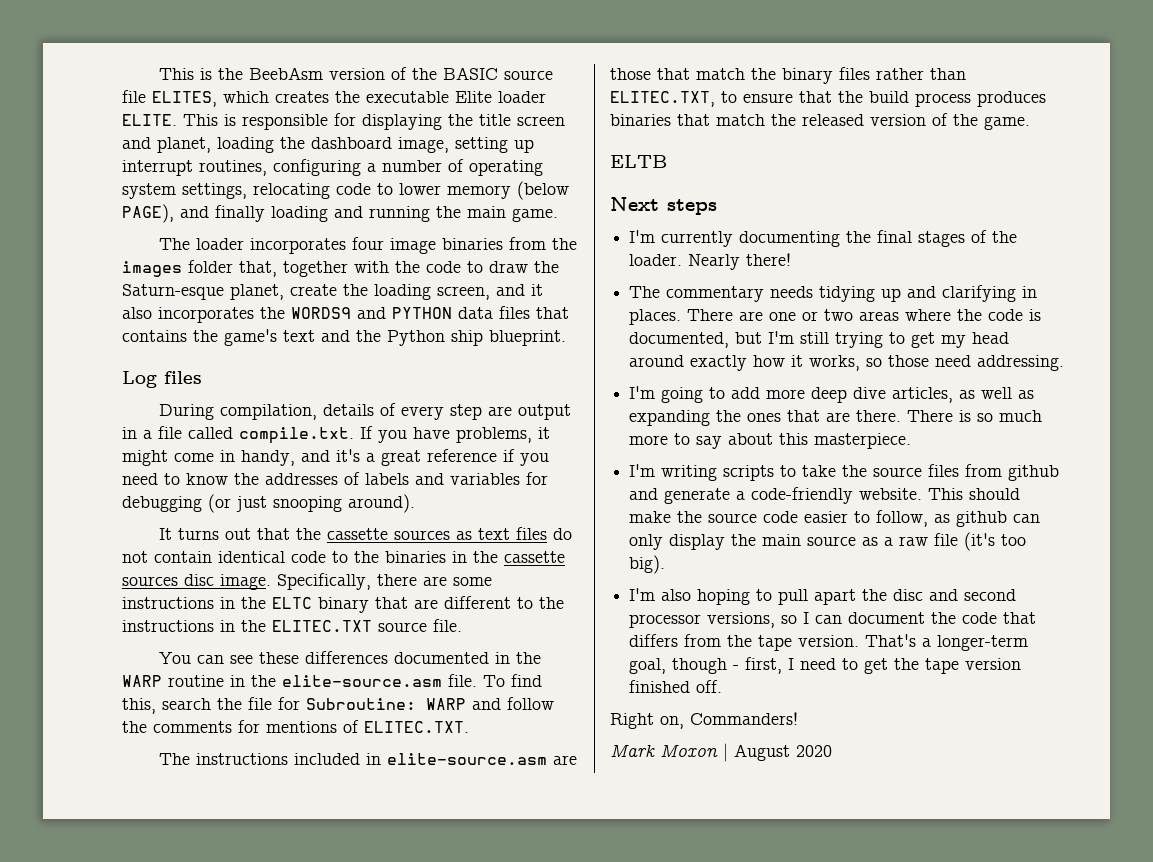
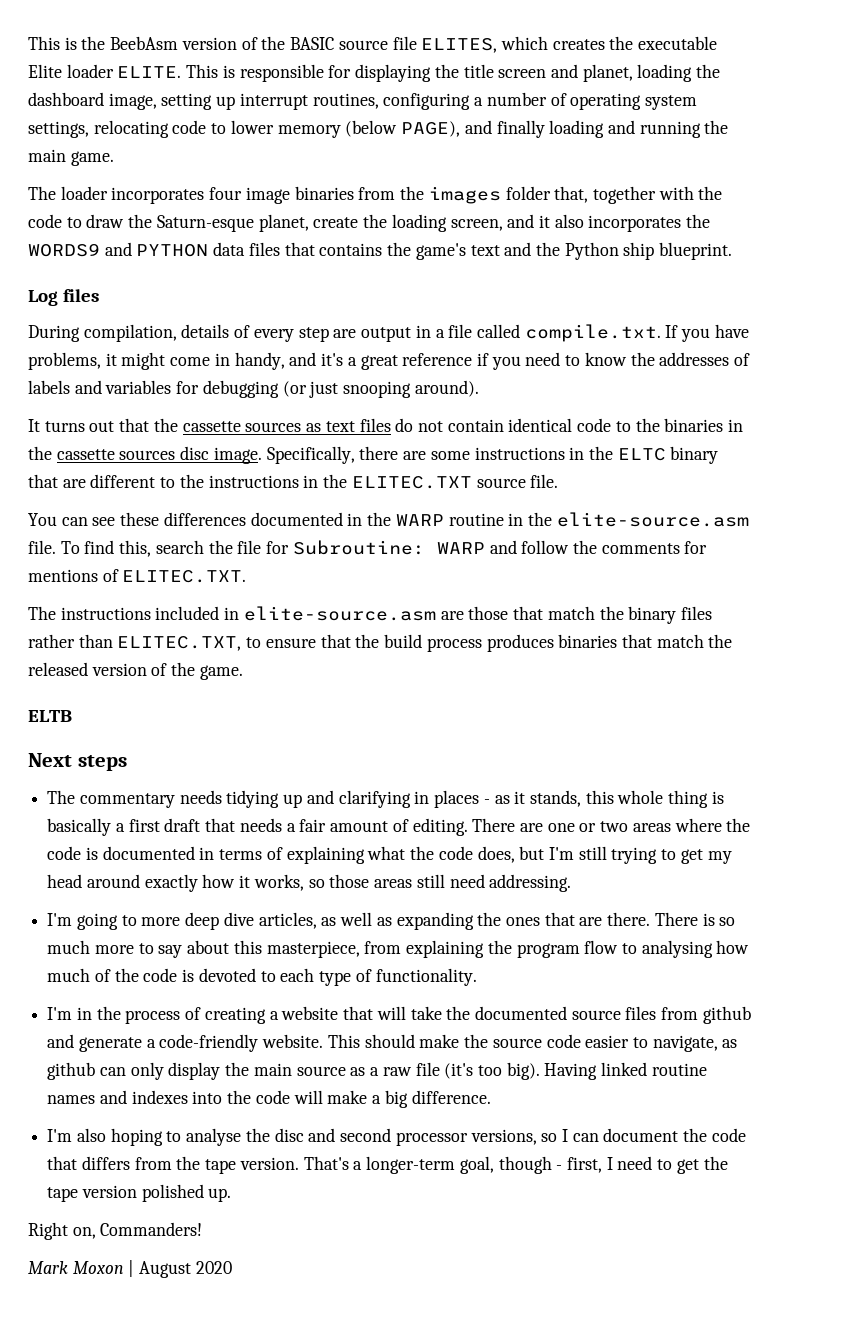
[629,230,1018,247] [629,253,792,270] // I'm currently documenting the final stages of the loader. Nearly there! -> (127, 763) none
[629,309,682,325] places. -> [434,790,724,808] [47,818,468,836] places - as it stands, this whole thing is basically a first draft that needs a fair amount of editing.
[629,332,730,348] documented, -> [102,846,515,864] documented in terms of explaining what the code does,
(930, 361) none -> [374,874,445,888] areas still
[731,387,761,399] add -> (137, 920) none
[814,433,912,449] [629,464,797,481] masterpiece. // I'm writing scripts to -> [266,940,750,958] [47,968,477,986] [47,1006,406,1024] masterpiece, from explaining the program flow to analysing how much of the code is devoted to each type of functionality. // I'm in the process of creating a website that will
(868, 471) none -> [474,1006,567,1020] documented
[876,510,929,527] follow, -> [652,1035,718,1052] navigate,
(666, 564) none -> [544,1062,707,1080] [47,1090,491,1108] Having linked routine names and indexes into the code will make a big difference.
[778,589,857,605] pull apart -> [186,1128,242,1146] analyse
[629,680,723,693] finished off. -> [141,1184,232,1202] polished up.

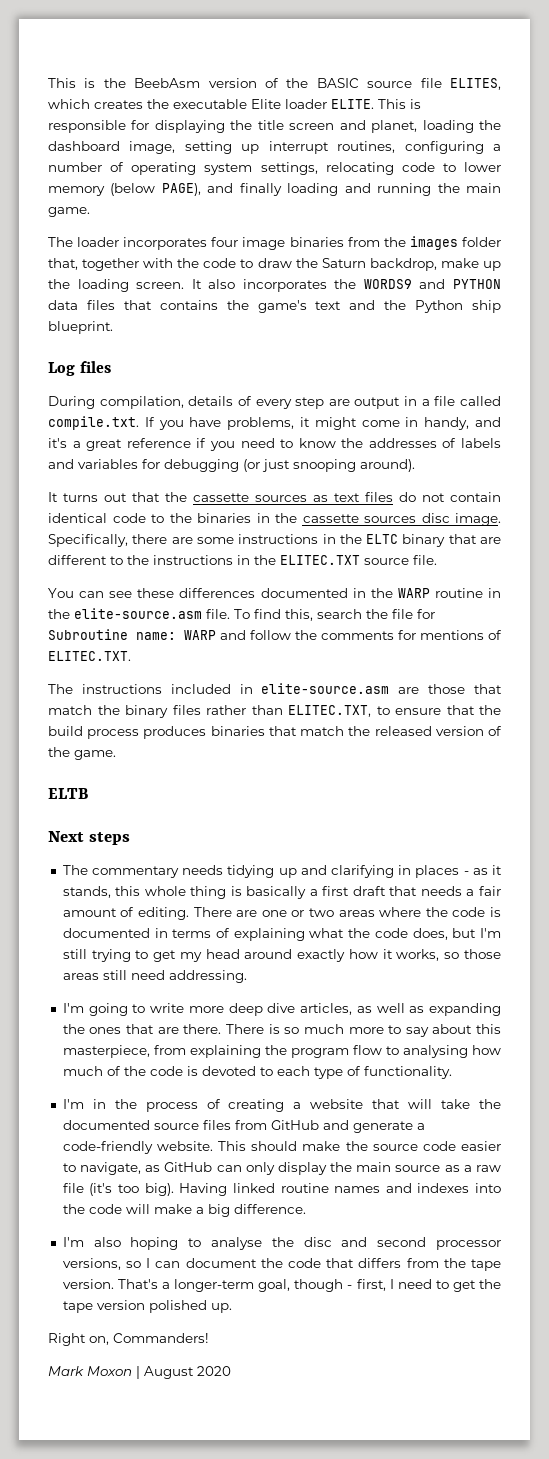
[156,214,550,232] Saturn-esque planet, create the loading screen, and it -> [321,258,501,271] [48,279,202,292] Saturn backdrop, make up the loading screen. It
[292,540,425,555] Subroutine: -> [48,629,176,640] Subroutine name:
(137, 920) none -> [150,1003,185,1013] write
[702,1006,751,1024] github -> [270,1120,319,1130] GitHub
[47,1062,96,1080] github -> [164,1162,213,1172] GitHub

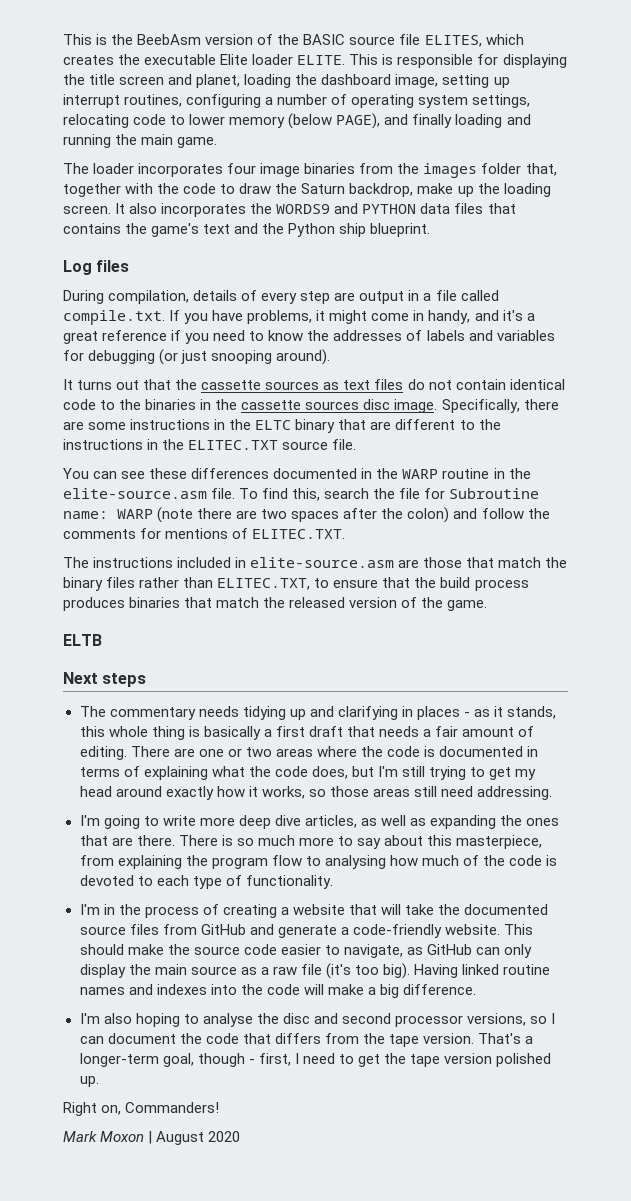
(216, 635) none -> [157,507,450,523] (note there are two spaces after the colon)

